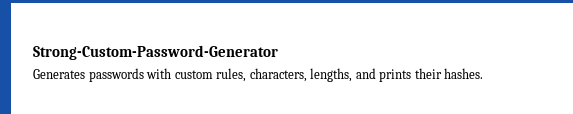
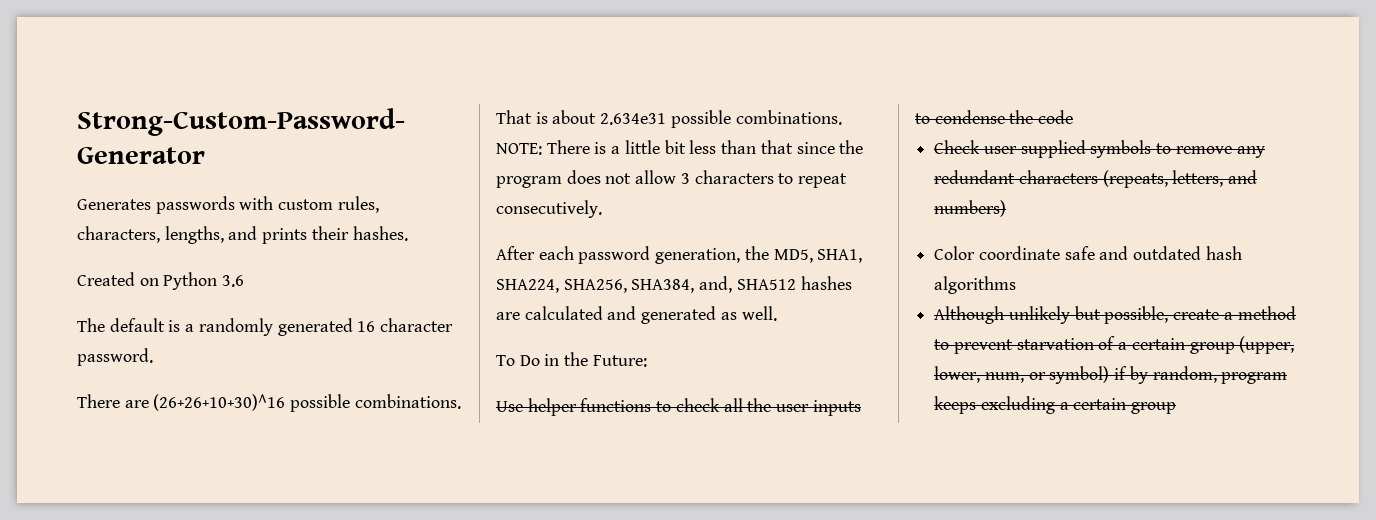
(484, 73) none -> [77,272,245,290] [77,318,454,336] [77,348,153,366] [77,394,461,412] [496,110,842,128] [496,140,864,155] [496,170,848,188] [496,200,602,218] [496,246,863,264] [496,276,852,293] [496,306,777,324] [496,352,647,367] [496,398,861,416] [915,110,1074,124] [934,140,1265,158] [934,170,1258,188] [934,200,1007,217] [934,246,1242,260] [934,276,1017,294] [934,306,1296,324] [934,336,1295,354] [934,366,1288,384] [934,396,1177,414] // Created on Python 3.6 // The default is a randomly generated 16 character password. // There are (26+26+10+30)^16 possible combinations. That is about 2.634e31 possible combinations. NOTE: There is a little bit less than that since the program does not allow 3 characters to repeat consecutively. // After each password generation, the MD5, SHA1, SHA224, SHA256, SHA384, and, SHA512 hashes are calculated and generated as well. // To Do in the Future: // Use helper functions to check all the user inputs to condense the code // Check user supplied symbols to remove any redundant characters (repeats, letters, and numbers) // Color coordinate safe and outdated hash algorithms // Although unlikely but possible, create a method to prevent starvation of a certain group (upper, lower, num, or symbol) if by random, program keeps excluding a certain group

